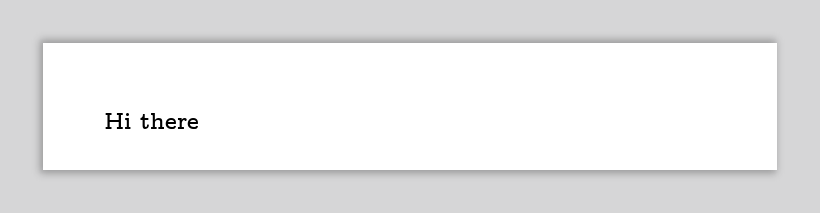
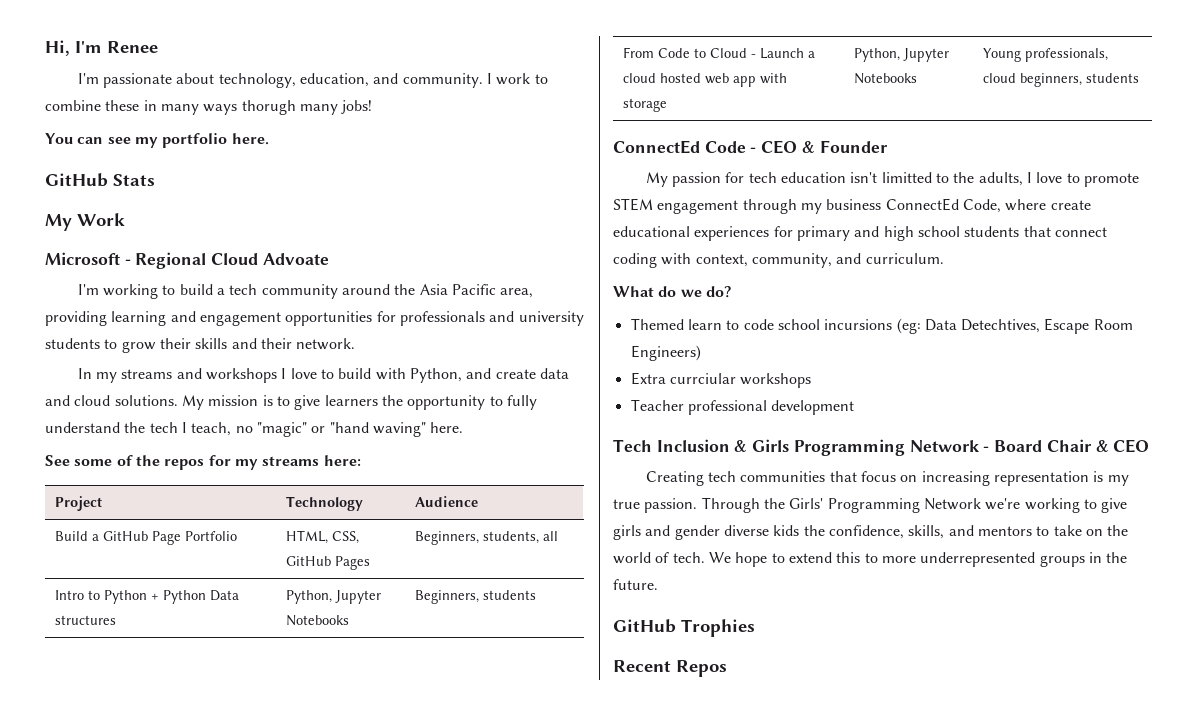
[104,113,199,129] Hi there -> [45,40,158,56] [77,73,548,88] [45,100,373,115] [45,133,269,148] [45,173,155,187] [45,213,125,231] [45,252,329,269] [77,284,534,299] [45,311,584,326] [45,338,356,353] [77,368,569,383] [45,395,537,410] [45,422,464,437] [45,455,361,470] [55,496,103,511] [286,496,364,511] [415,496,479,507] [55,531,238,545] [286,530,360,544] [286,556,371,570] [415,531,559,545] [55,590,240,604] [55,615,117,625] [286,590,382,604] [286,615,350,626] [415,590,537,604] [623,47,816,59] [623,73,788,87] [623,98,668,112] [854,48,950,62] [854,73,918,84] [983,48,1109,62] [983,73,1140,87] [613,140,888,154] [645,172,1139,187] [613,198,1091,214] [613,226,1107,241] [613,253,944,268] [613,286,731,298] [630,318,1133,334] [630,345,701,361] [630,372,812,388] [630,399,855,415] [613,439,1150,456] [645,471,1129,486] [613,497,1128,513] [613,525,1129,540] [613,552,1128,567] [613,579,658,590] [613,619,755,637] [613,660,727,677] Hi, I'm Renee // I'm passionate about technology, education, and community. I work to combine these in many ways thorugh many jobs! // You can see my portfolio here. // GitHub Stats // My Work // Microsoft - Regional Cloud Advoate // I'm working to build a tech community around the Asia Pacific area, providing learning and engagement opportunities for professionals and university students to grow their skills and their network. // In my streams and workshops I love to build with Python, and create data and cloud solutions. My mission is to give learners the opportunity to fully understand the tech I teach, no "magic" or "hand waving" here. // See some of the repos for my streams here: // Project | Technology | Audience // Build a GitHub Page Portfolio | HTML, CSS, GitHub Pages | Beginners, students, all // Intro to Python + Python Data structures | Python, Jupyter Notebooks | Beginners, students // From Code to Cloud - Launch a cloud hosted web app with storage | Python, Jupyter Notebooks | Young professionals, cloud beginners, students // ConnectEd Code - CEO & Founder // My passion for tech education isn't limitted to the adults, I love to promote STEM engagement through my business ConnectEd Code, where create educational experiences for primary and high school students that connect coding with context, community, and curriculum. // What do we do? // Themed learn to code school incursions (eg: Data Detechtives, Escape Room Engineers) // Extra currciular workshops // Teacher professional development // Tech Inclusion & Girls Programming Network - Board Chair & CEO // Creating tech communities that focus on increasing representation is my true passion. Through the Girls' Programming Network we're working to give girls and gender diverse kids the confidence, skills, and mentors to take on the world of tech. We hope to extend this to more underrepresented groups in the future. // GitHub Trophies // Recent Repos

